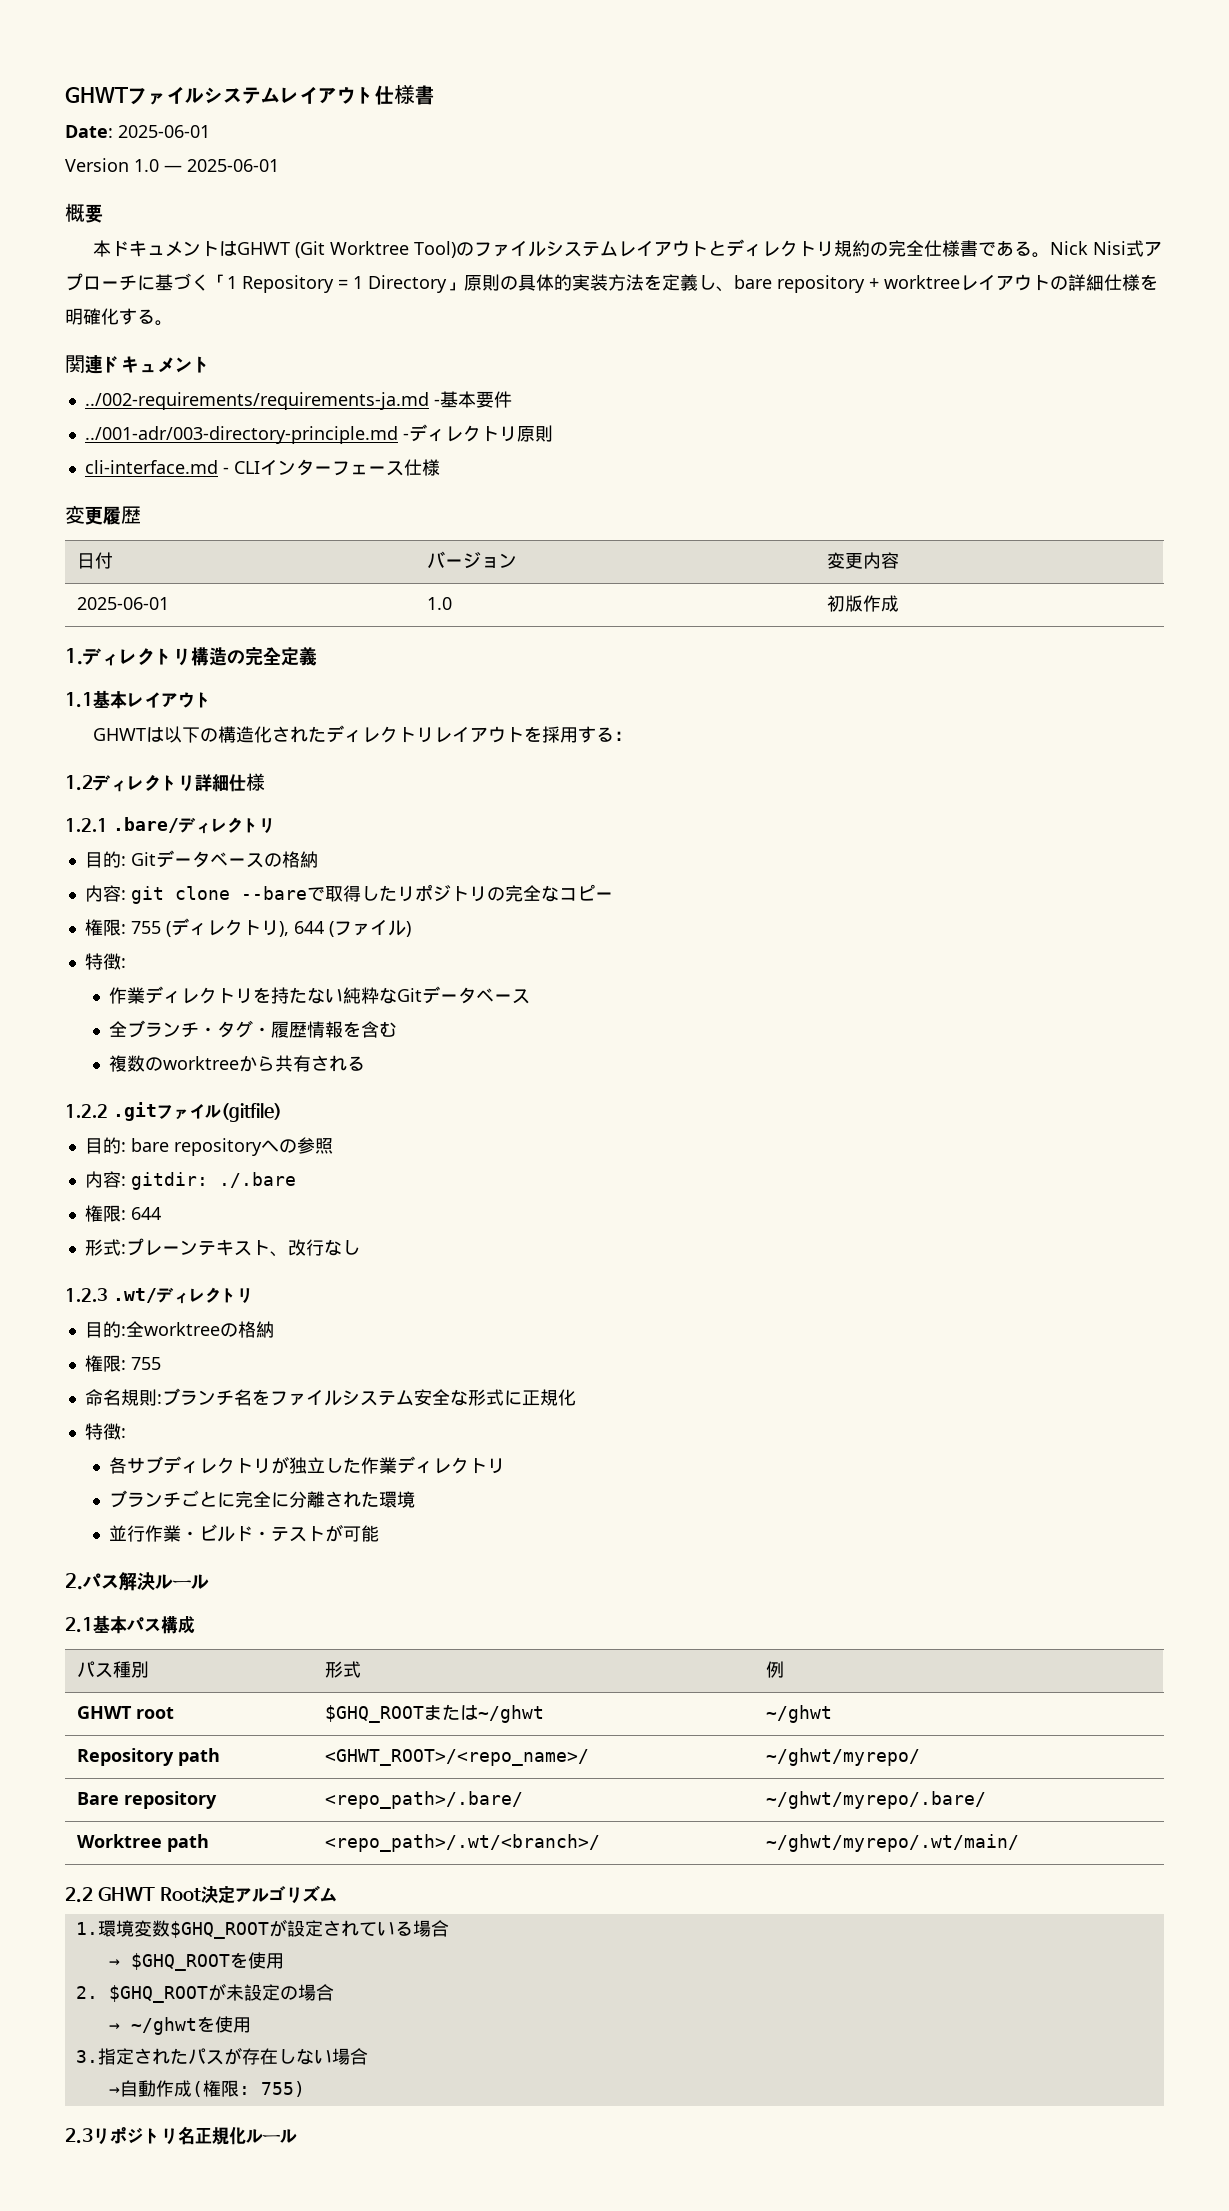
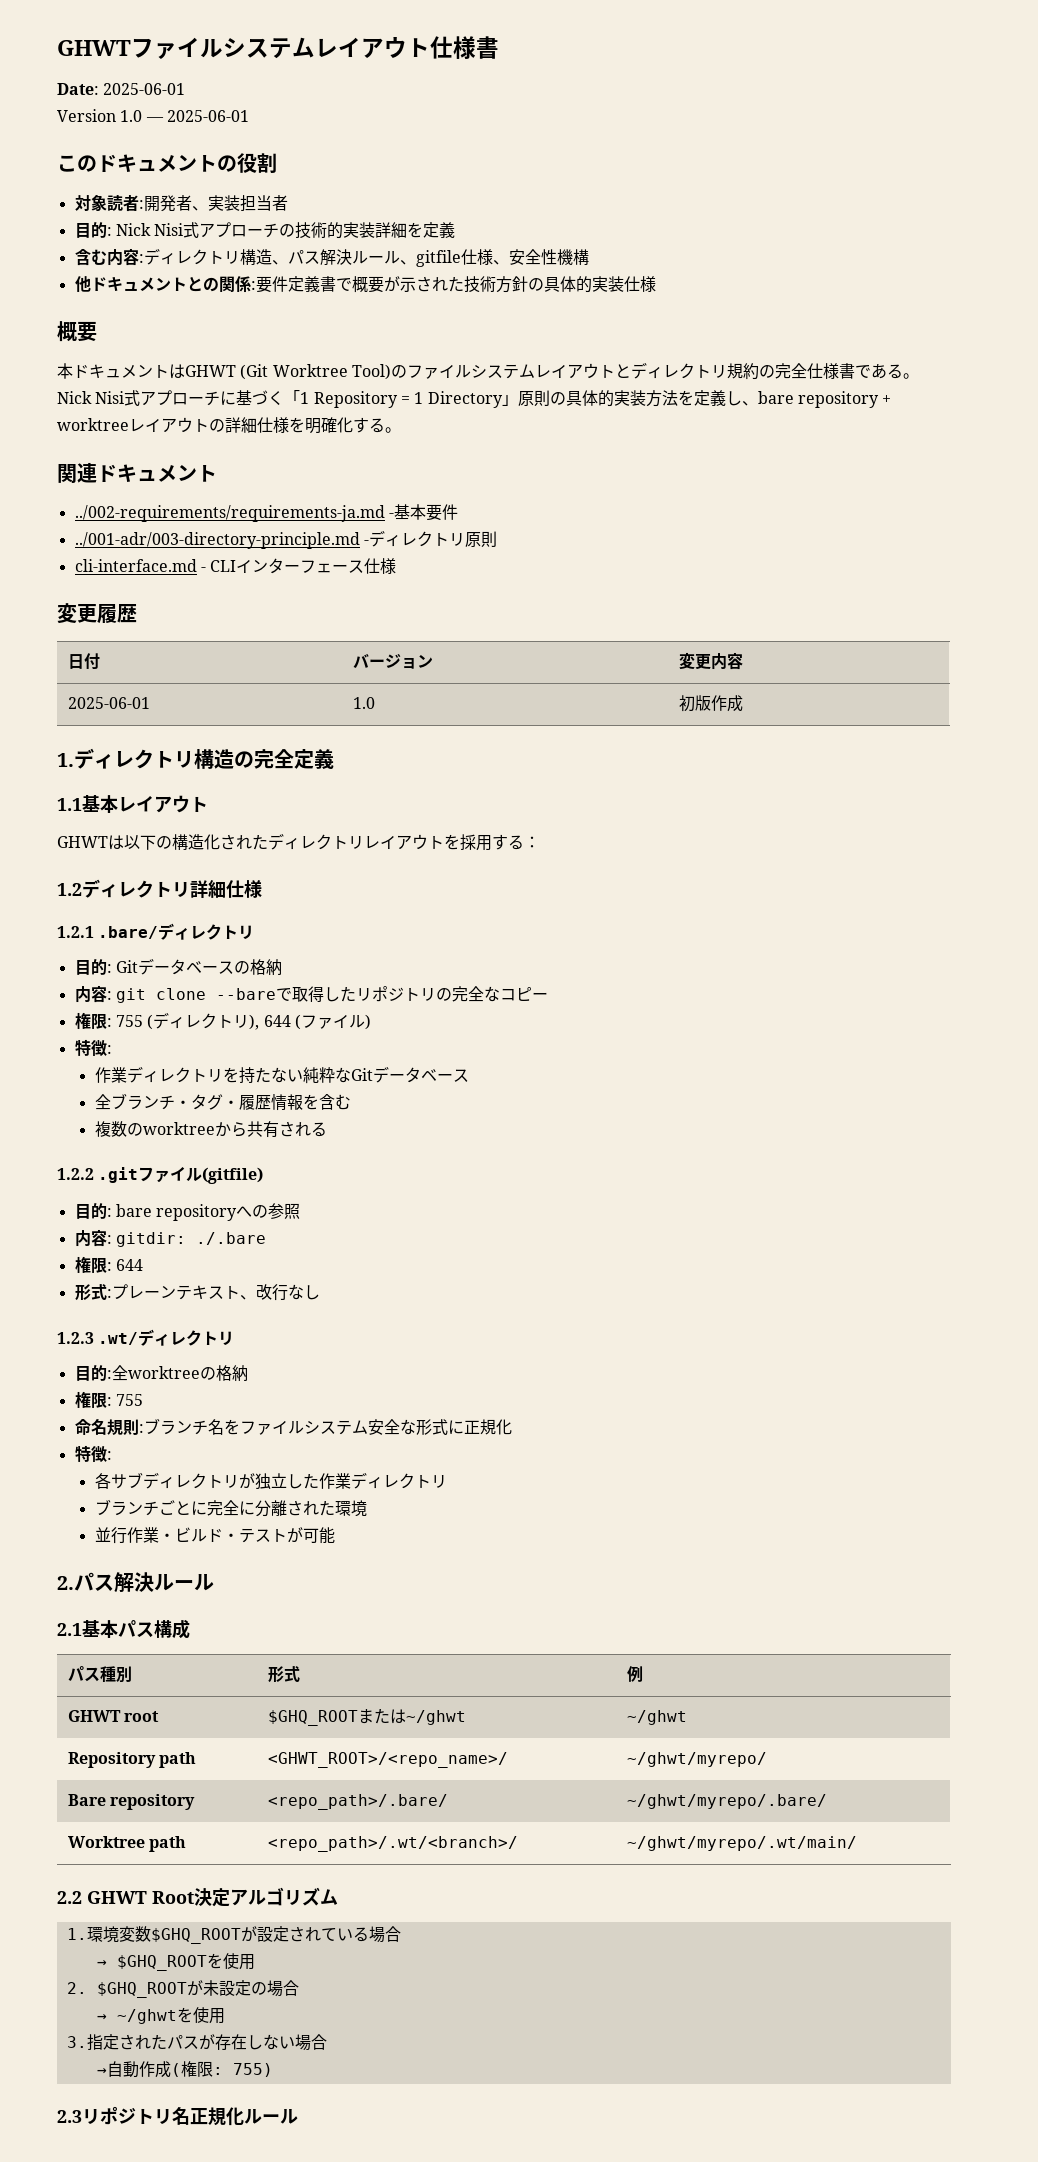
(279, 165) none -> [57,153,277,173] [74,194,288,212] [74,222,456,239] [74,248,589,267] [74,276,656,293] // このドキュメントの役割 // 対象読者:開発者、実装担当者 // 目的: Nick Nisi式アプローチの技術的実装詳細を定義 // 含む内容:ディレクトリ構造、パス解決ルール、gitfile仕様、安全性機構 // 他ドキュメントとの関係:要件定義書で概要が示された技術方針の具体的実装仕様

